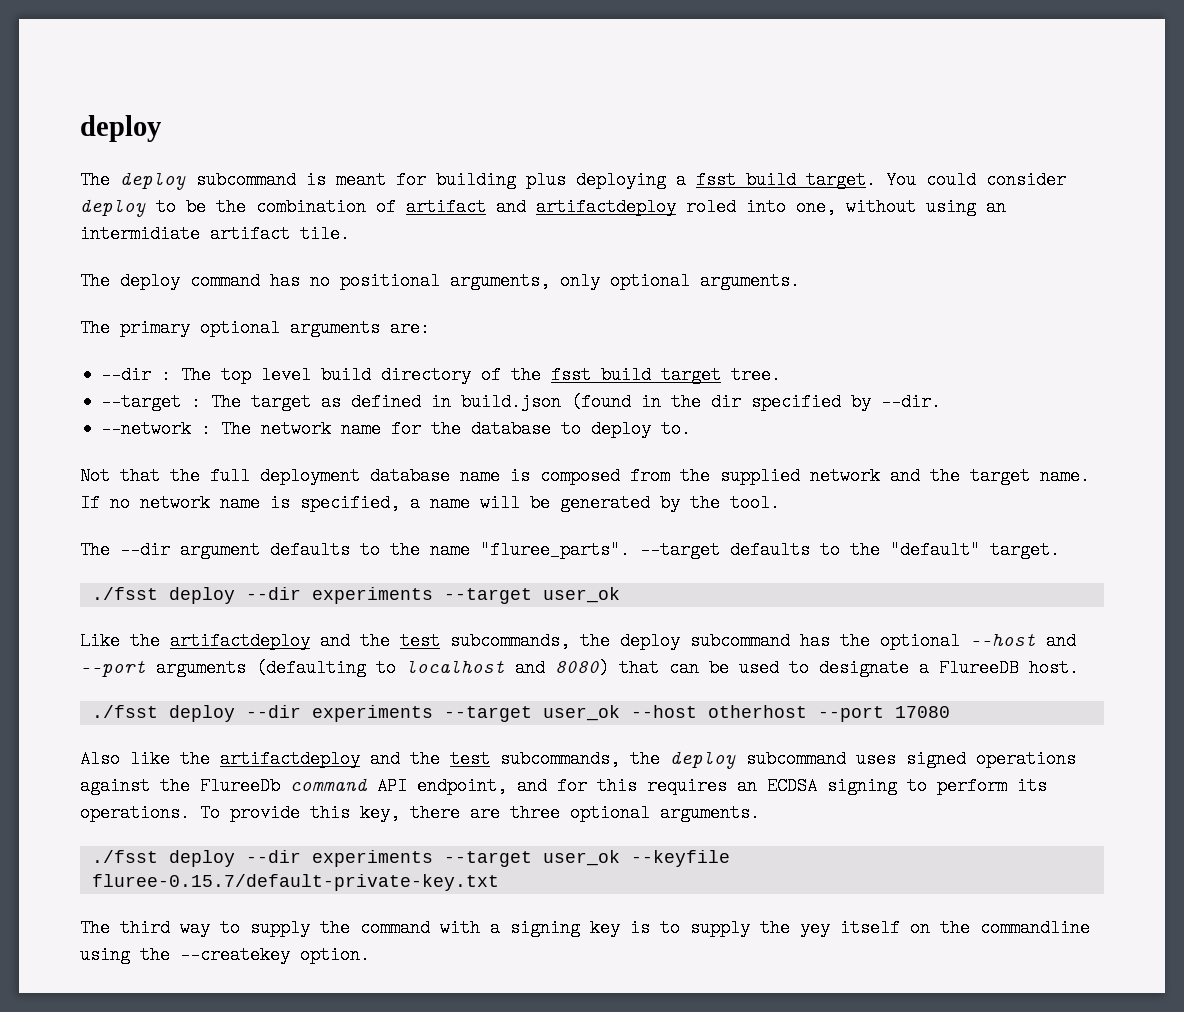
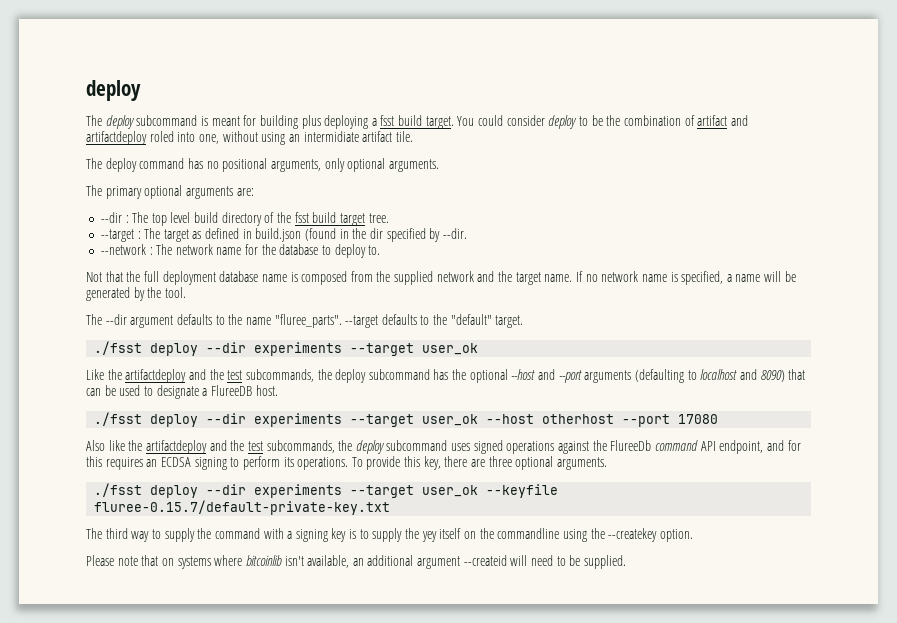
[555,659,609,677] 8080) -> [760,370,785,382] 8090)
(370, 955) none -> [86,555,626,569] // Please note that on systems where bitcoinlib isn't available, an additional argument --createid will need to be supplied.

